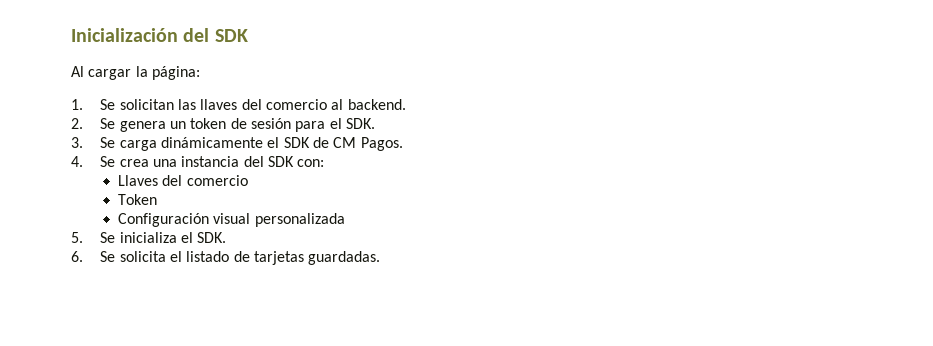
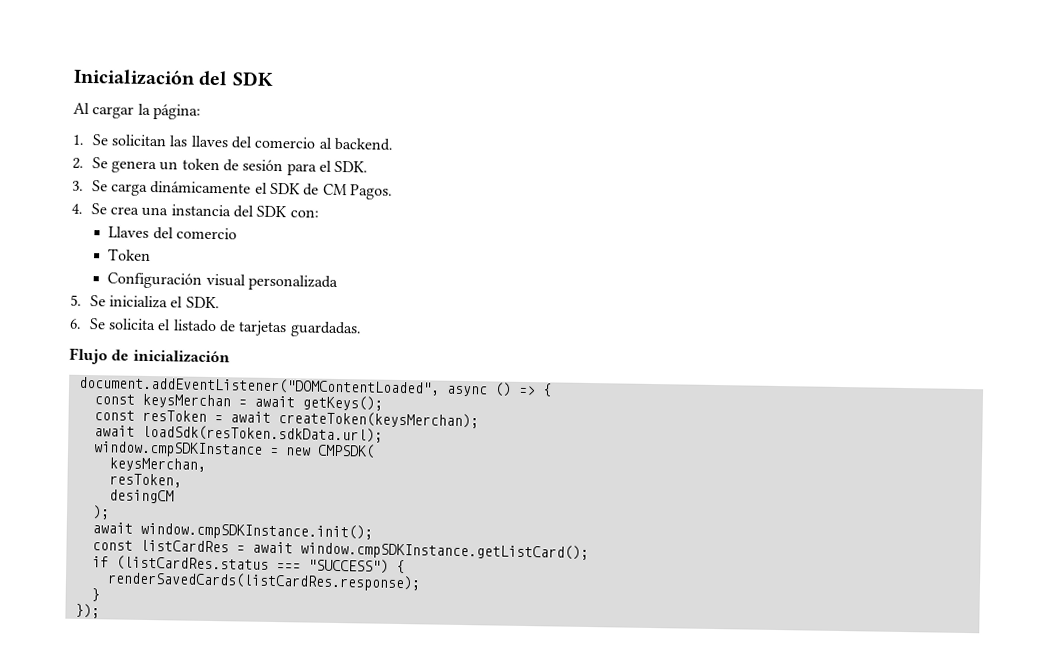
(381, 258) none -> [69,347,230,365] [77,375,552,397] [93,393,383,411] [93,409,479,429] [93,424,383,443] [92,441,375,459] [108,457,206,472] [108,473,182,488] [108,489,174,504] [91,505,110,520] [91,521,373,541] [91,539,589,562] [91,555,405,574] [106,571,421,592] [90,588,100,602] [74,603,100,619] // Flujo de inicialización // document.addEventListener("DOMContentLoaded", async () => { // const keysMerchan = await getKeys(); // const resToken = await createToken(keysMerchan); // await loadSdk(resToken.sdkData.url); // window.cmpSDKInstance = new CMPSDK( // keysMerchan, // resToken, // desingCM // ); // await window.cmpSDKInstance.init(); // const listCardRes = await window.cmpSDKInstance.getListCard(); // if (listCardRes.status === "SUCCESS") { // renderSavedCards(listCardRes.response); // } // });

